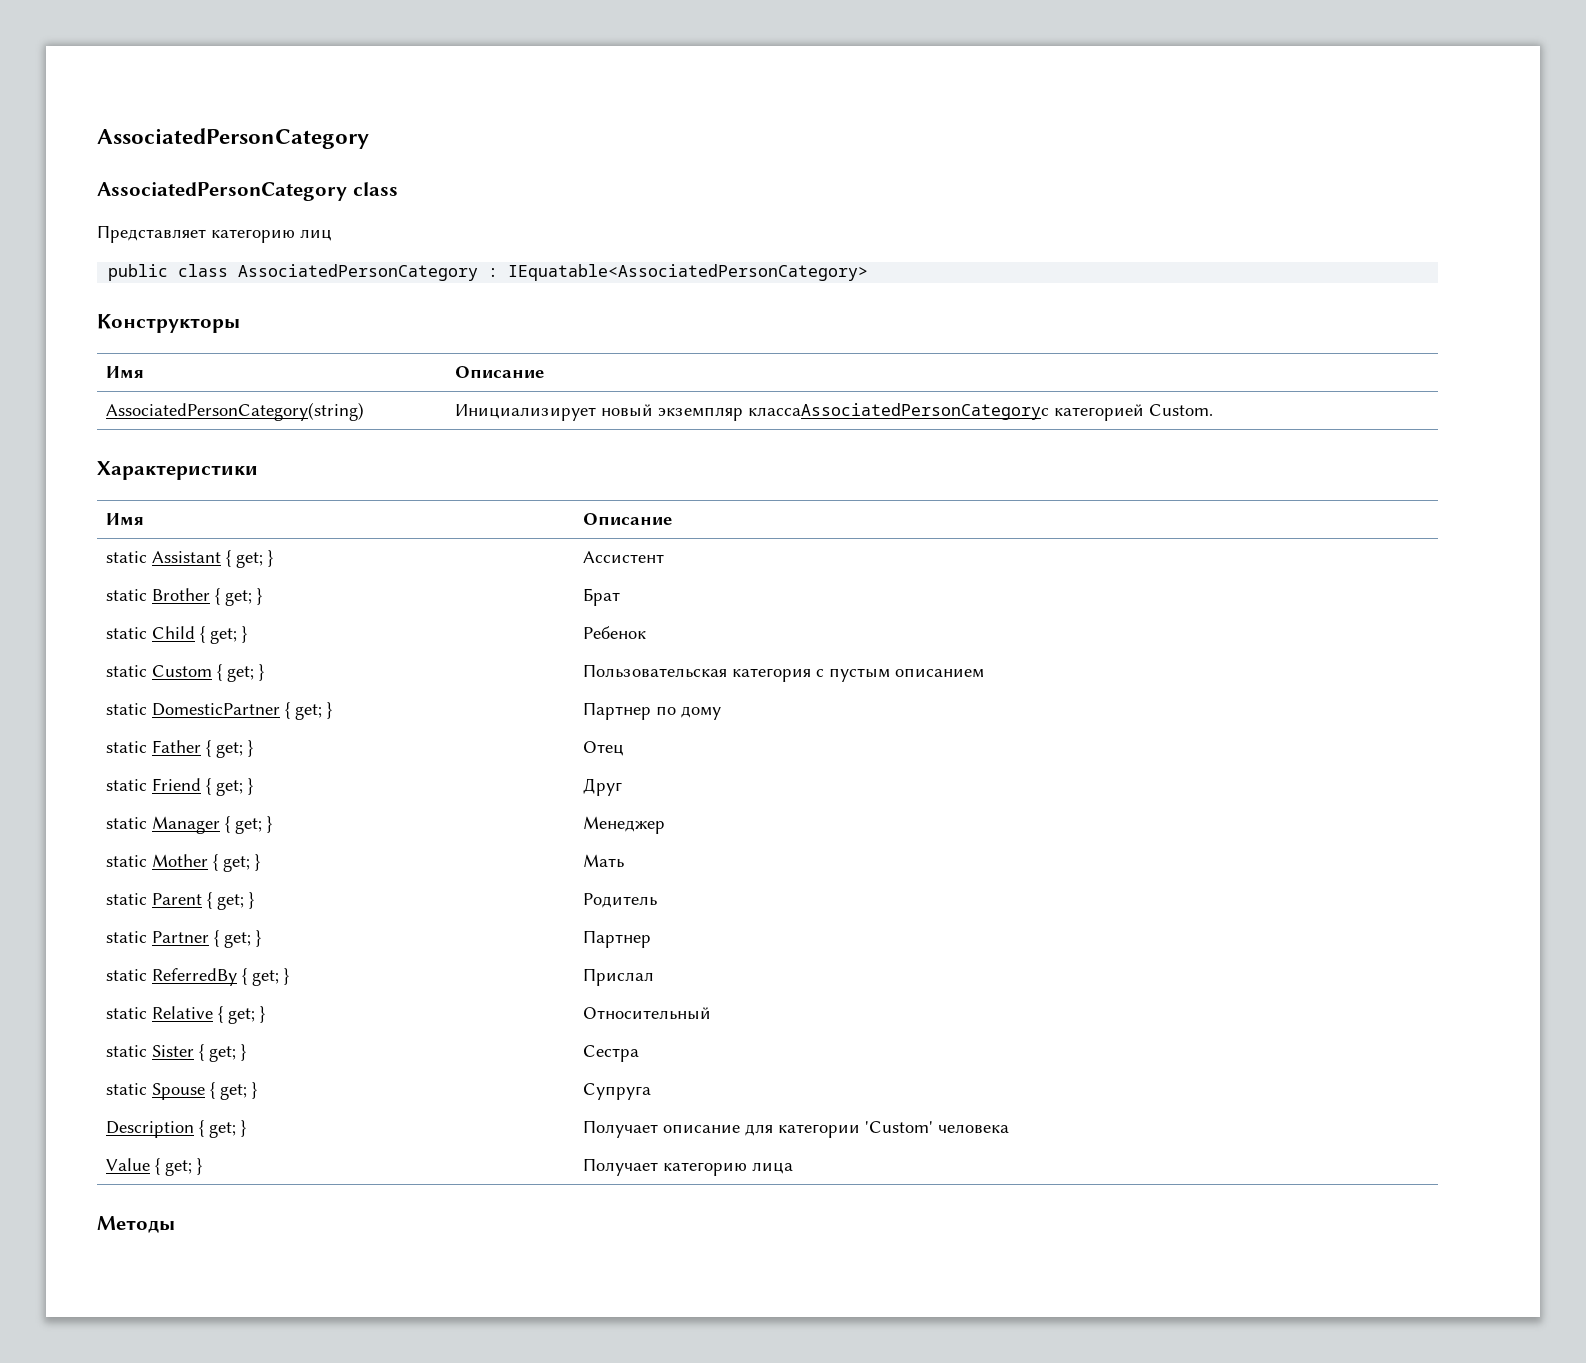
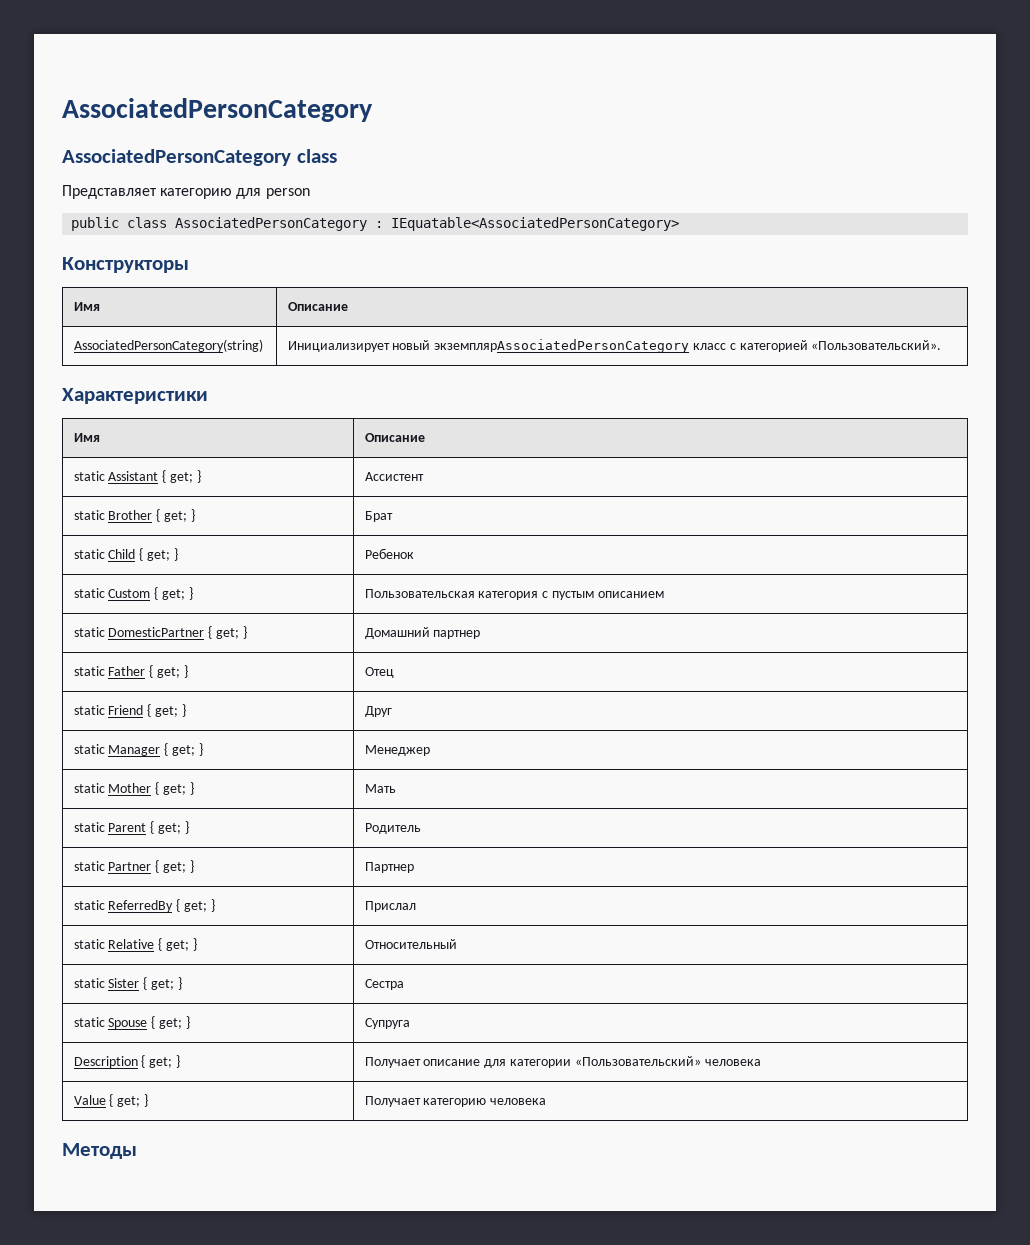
[300,229,332,241] лиц -> [236,188,310,199] для person
[657,403,1213,421] экземпляр классаAssociatedPersonCategoryс категорией Custom. -> [434,339,942,353] экземплярAssociatedPersonCategory класс с категорией «Пользовательский».
[582,702,721,720] Партнер по дому -> [364,627,481,639] Домашний партнер
[864,1121,933,1133] 'Custom' -> [574,1056,701,1066] «Пользовательский»
[751,1162,793,1174] лица -> [490,1098,547,1105] человека

